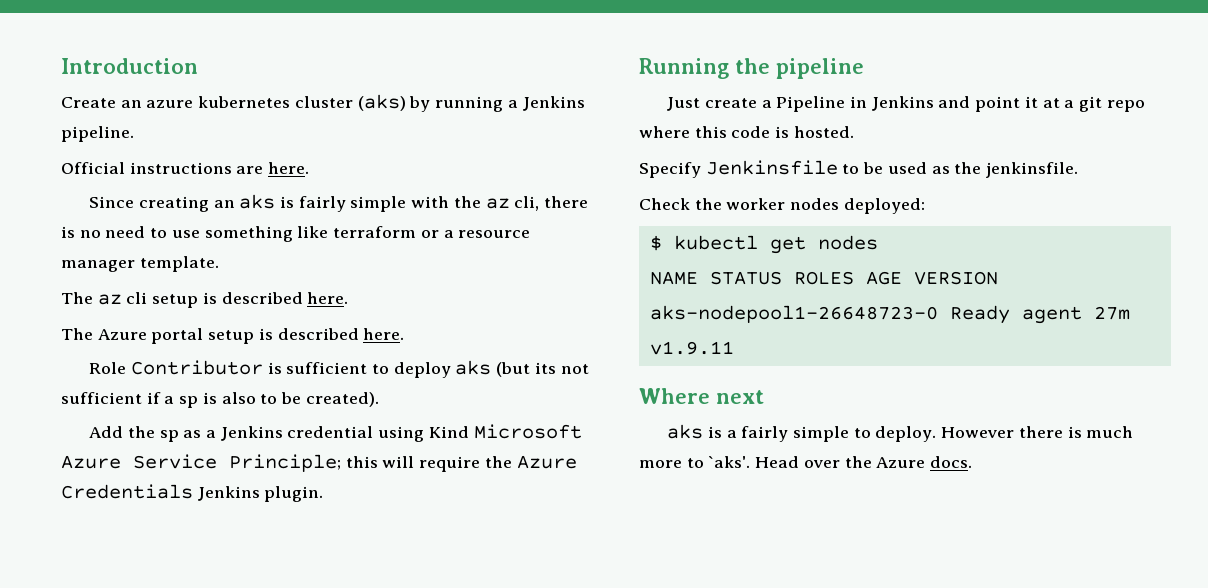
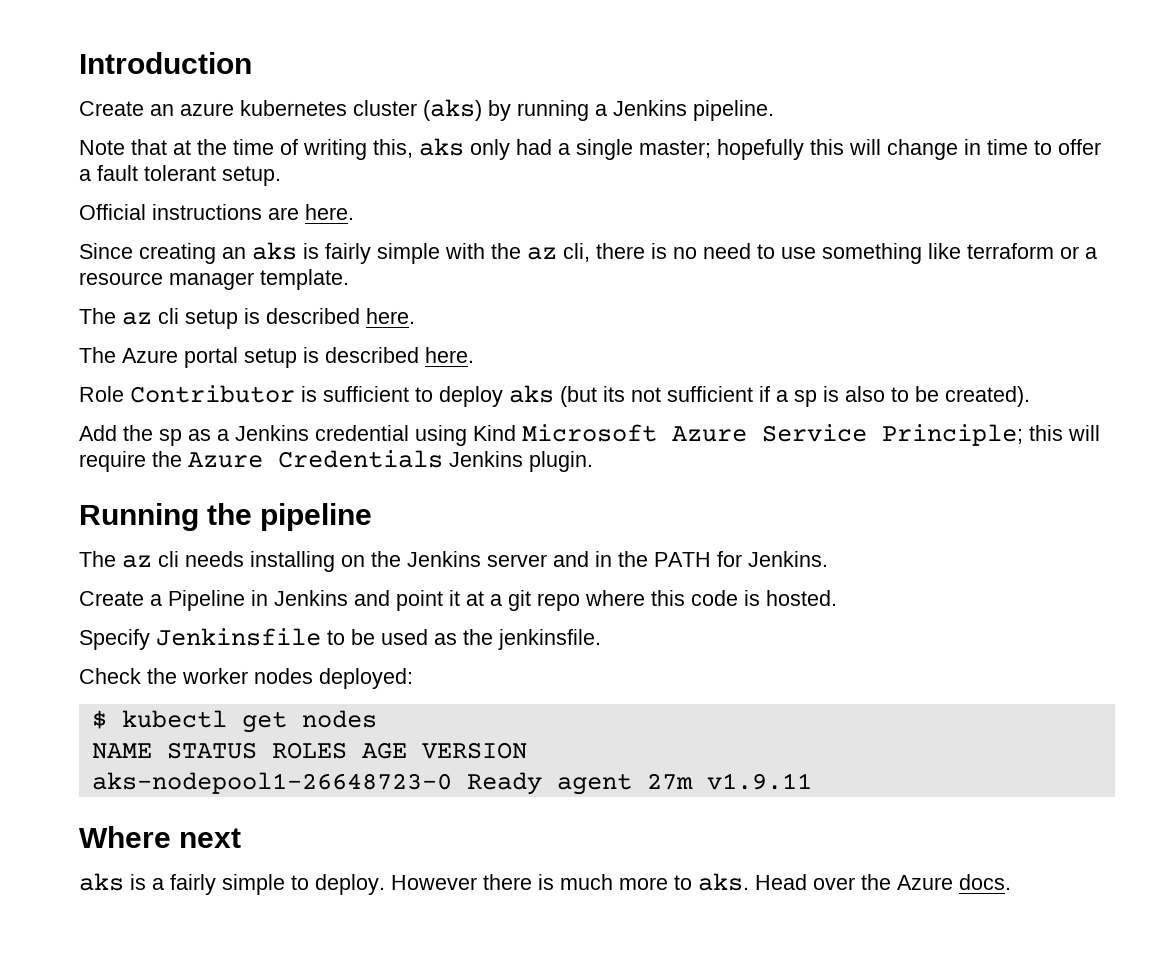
(134, 134) none -> [79,138,1101,160] [79,165,281,186] // Note that at the time of writing this, aks only had a single master; hopefully this will change in time to offer a fault tolerant setup.
[667,97,757,111] Just create -> [79,551,828,572] [79,591,144,606] The az cli needs installing on the Jenkins server and in the PATH for Jenkins. // Create
[708,456,751,468] `aks'. -> [698,873,749,891] aks.

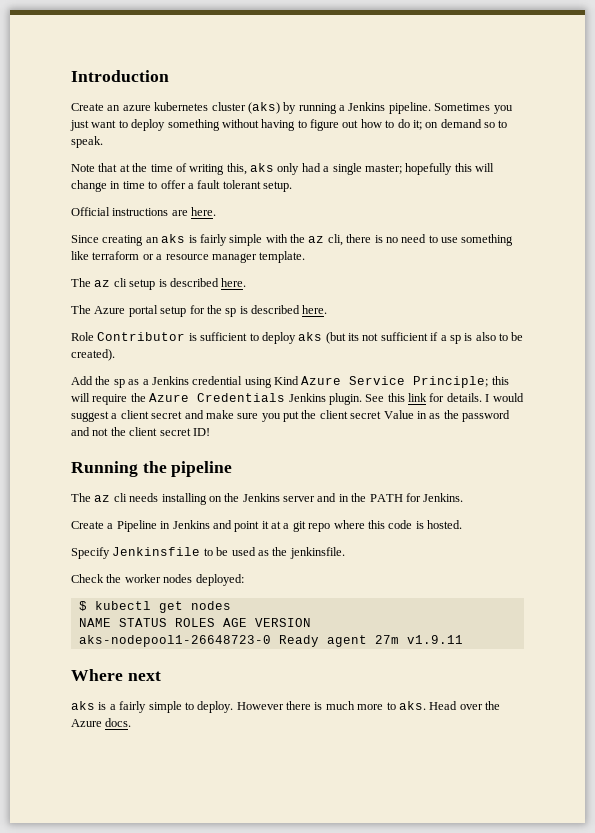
(774, 110) none -> [434,103,513,114] [70,119,508,131] [71,136,103,148] Sometimes you just want to deploy something without having to figure out how to do it; on demand so to speak.
(297, 358) none -> [189,305,237,317] for the sp
[522,424,657,442] Microsoft -> (299, 380) none
(593, 461) none -> [365,393,524,402] [71,410,510,422] [71,427,210,436] See this link for details. I would suggest a client secret and make sure you put the client secret Value in as the password and not the client secret ID!

